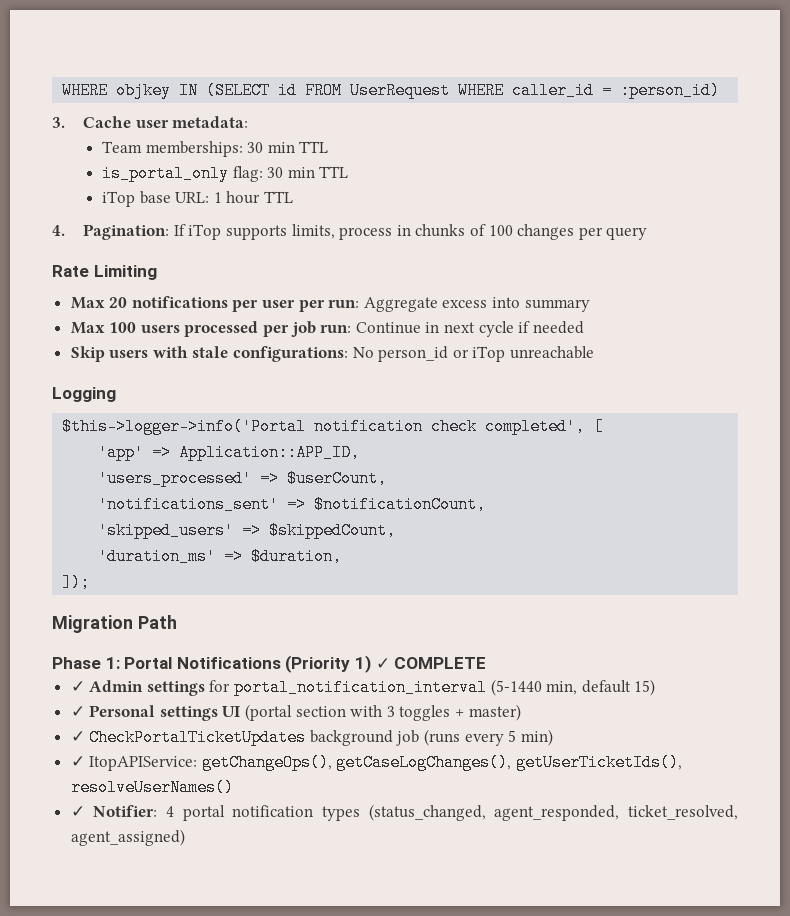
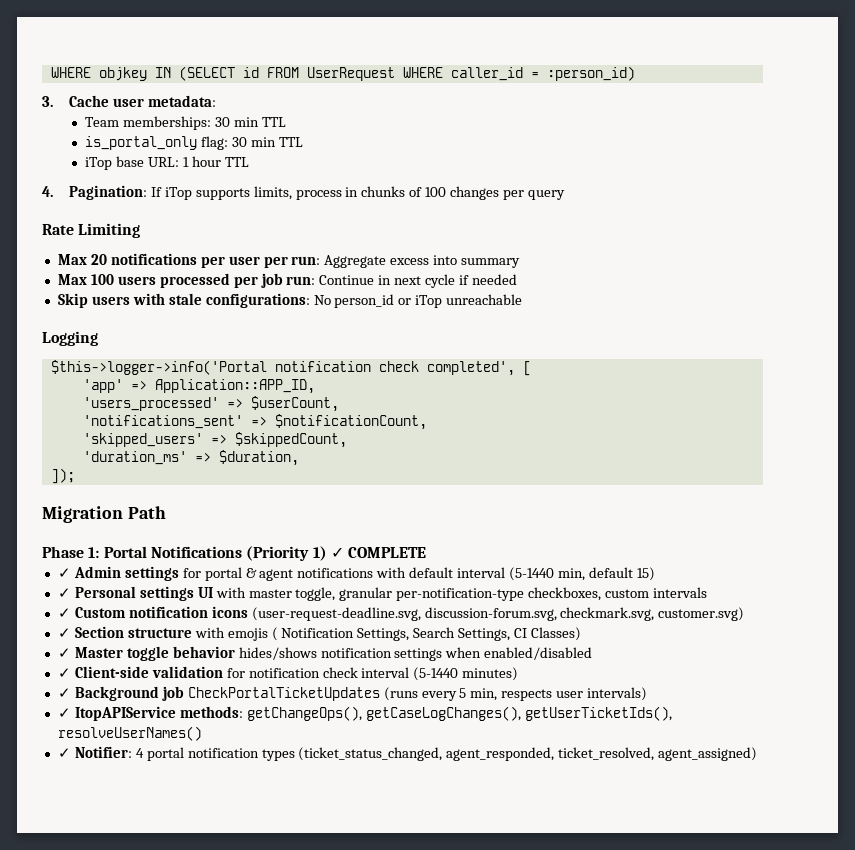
[234,679,488,696] portal_notification_interval -> [204,567,506,581] portal & agent notifications with default interval
[245,704,521,721] [70,729,553,746] [70,756,198,771] (portal section with 3 toggles + master) // ✓ CheckPortalTicketUpdates background job (runs every 5 min) // ✓ ItopAPIService: -> [215,587,708,601] [57,606,745,621] [57,626,582,641] [57,646,593,661] [57,666,519,681] [57,686,648,701] [57,706,243,721] with master toggle, granular per-notification-type checkboxes, custom intervals // ✓ Custom notification icons (user-request-deadline.svg, discussion-forum.svg, checkmark.svg, customer.svg) // ✓ Section structure with emojis ( Notification Settings, Search Settings, CI Classes) // ✓ Master toggle behavior hides/shows notification settings when enabled/disabled // ✓ Client-side validation for notification check interval (5-1440 minutes) // ✓ Background job CheckPortalTicketUpdates (runs every 5 min, respects user intervals) // ✓ ItopAPIService methods:
[368,804,486,821] (status_changed, -> [298,747,443,761] (ticket_status_changed,

